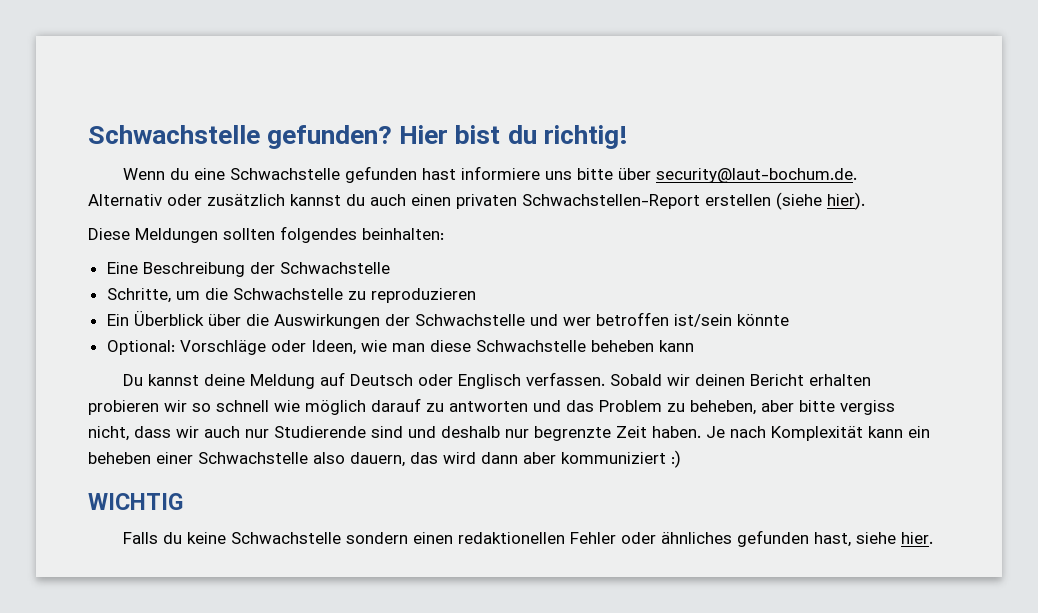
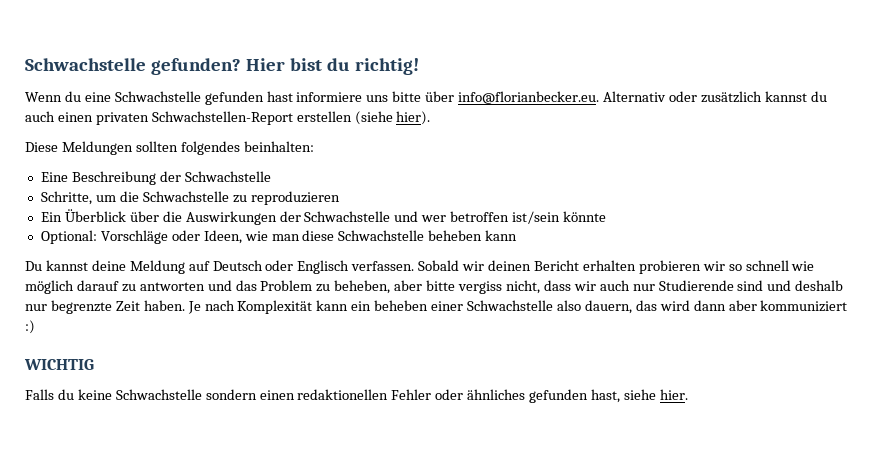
[656,168,858,183] security@laut-bochum.de. -> [458,91,600,104] info@florianbecker.eu.

